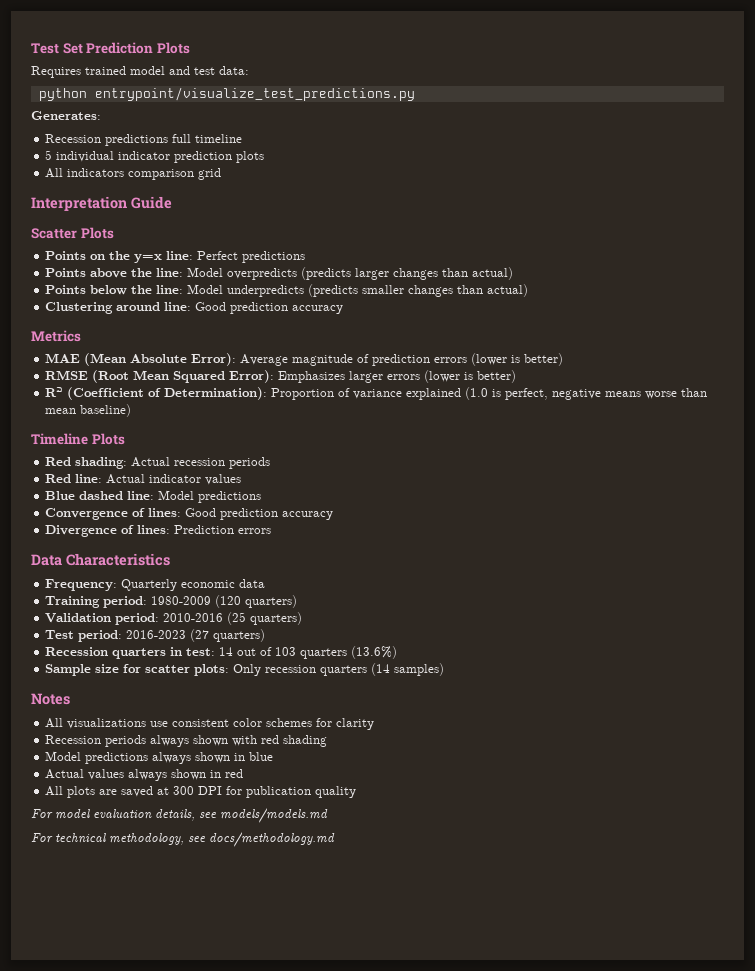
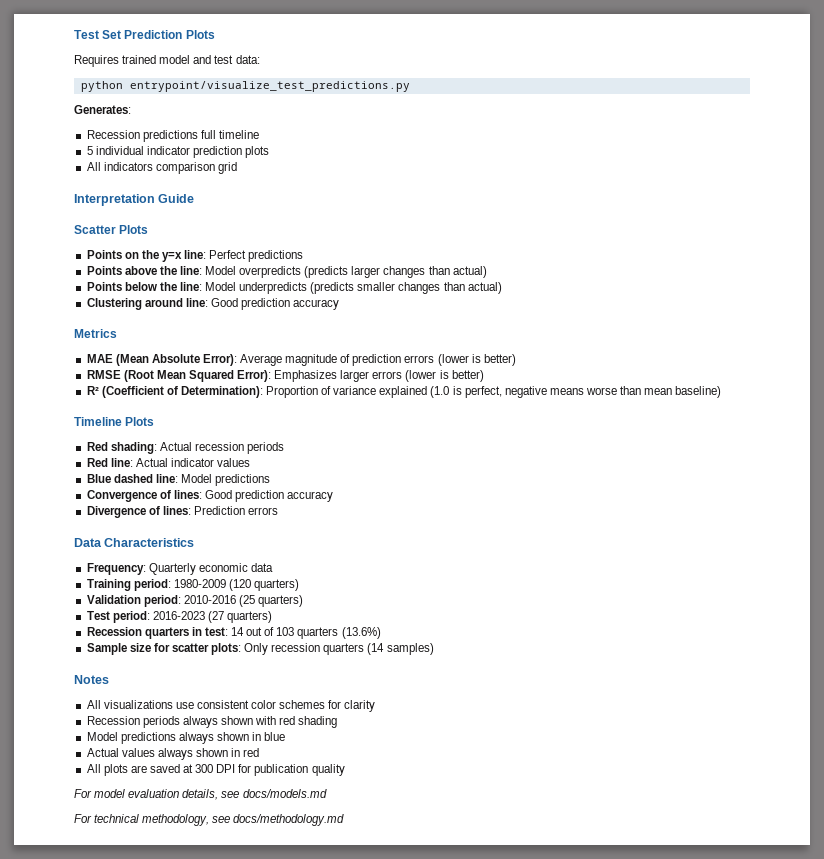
[220,808,328,823] models/models.md -> [242,789,327,798] docs/models.md

